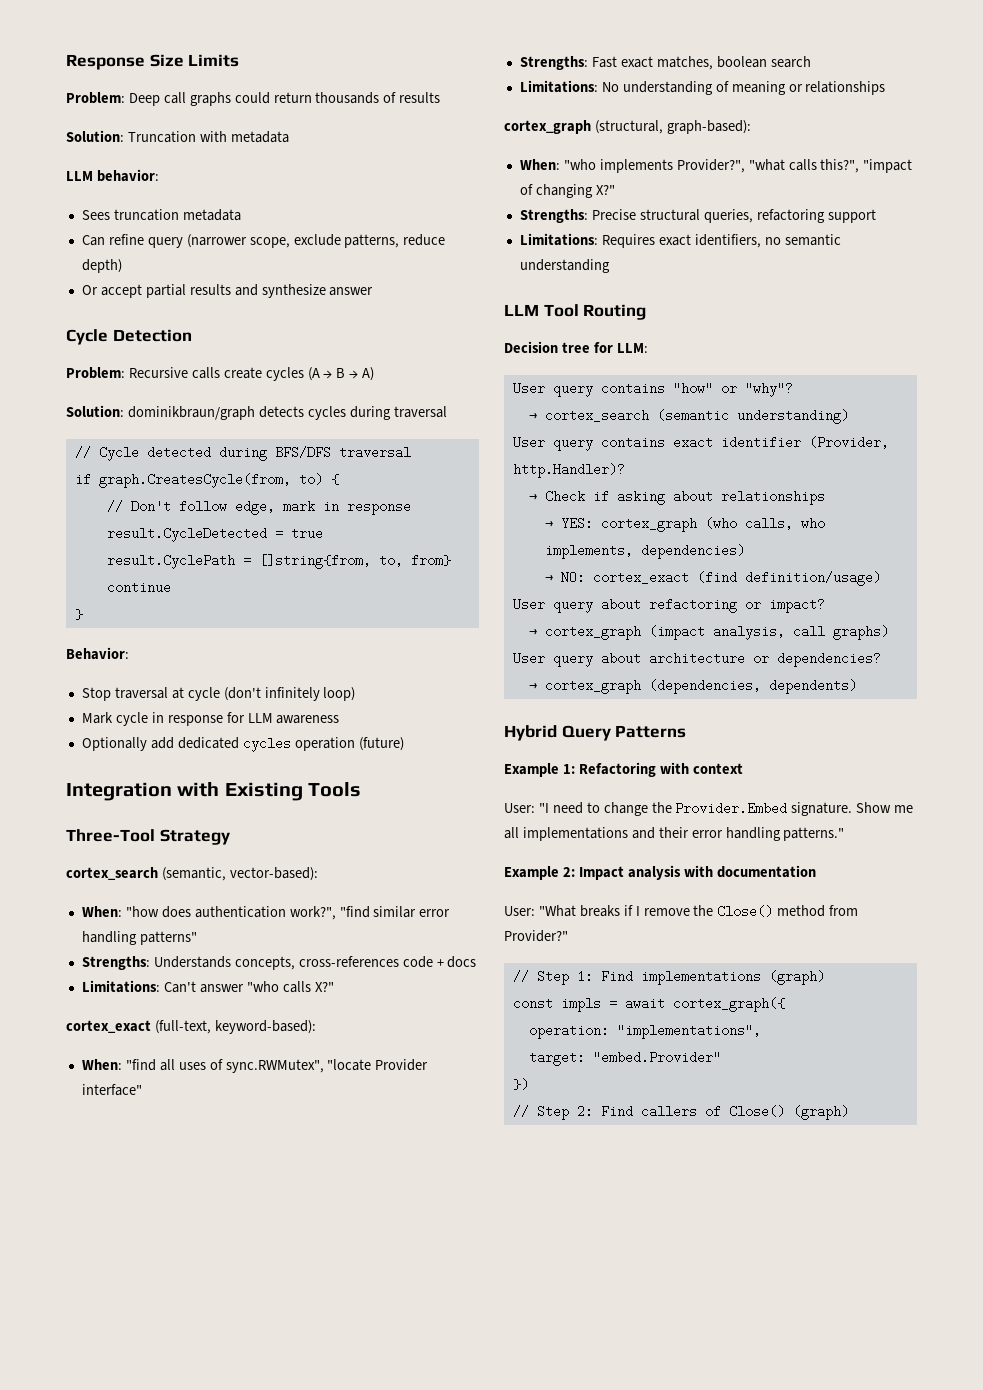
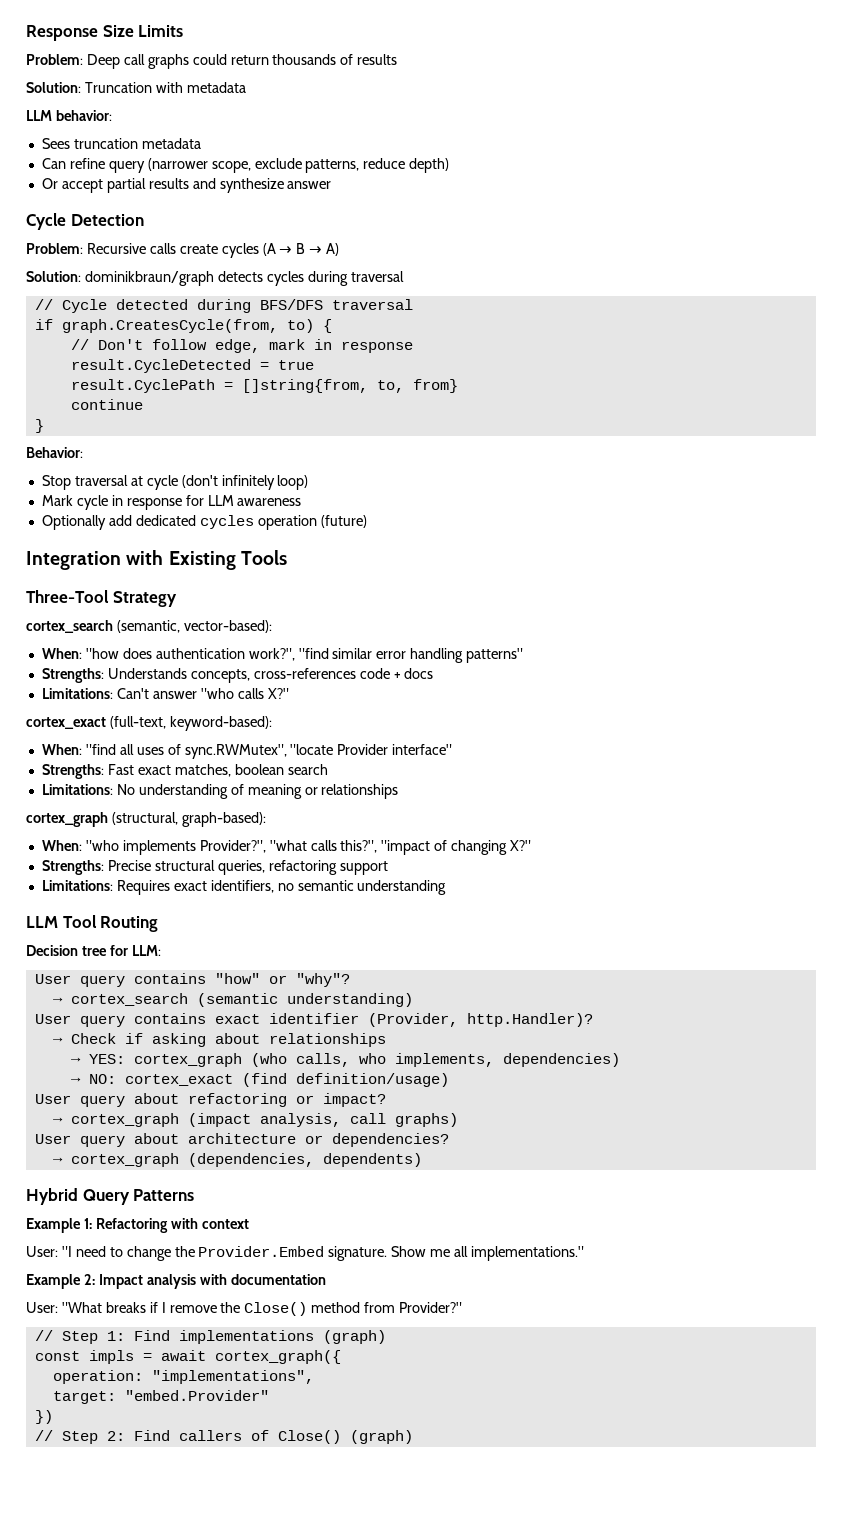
[522,827,845,841] implementations and their error handling patterns." -> [471,1246,585,1261] implementations."

